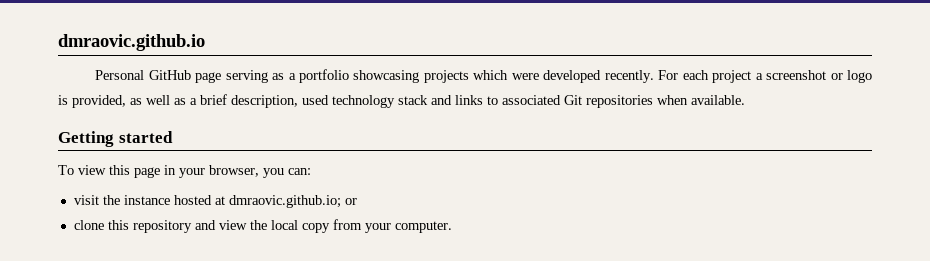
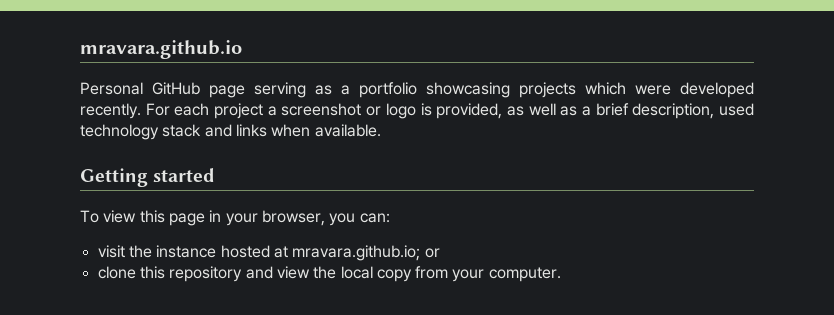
[58,34,205,51] dmraovic.github.io -> [80,40,242,59] mravara.github.io
[487,95,653,108] to associated Git repositories -> (267, 130) none
[228,195,341,208] dmraovic.github.io; -> [292,245,421,261] mravara.github.io;

